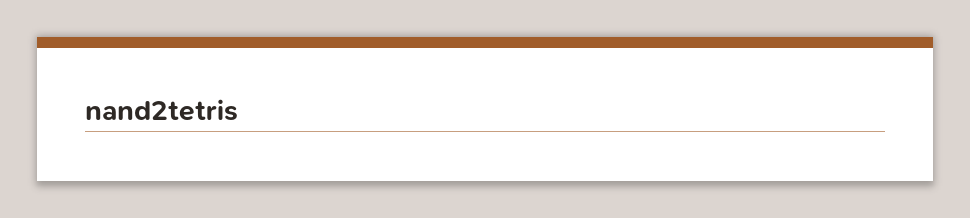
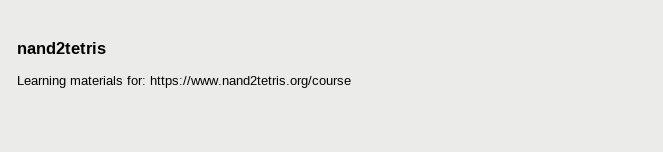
(238, 110) none -> [17,76,351,88] // Learning materials for: https://www.nand2tetris.org/course

